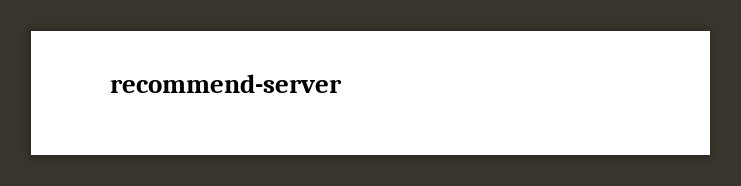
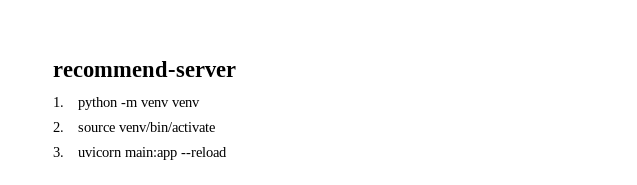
(342, 83) none -> [53,97,201,110] [53,122,216,132] [53,147,228,160] // 1. python -m venv venv // 2. source venv/bin/activate // 3. uvicorn main:app --reload

